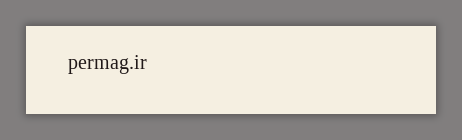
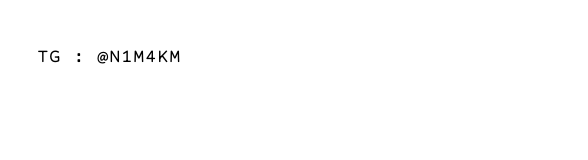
[68,55,147,74] permag.ir -> [37,50,181,64] TG : @N1M4KM

